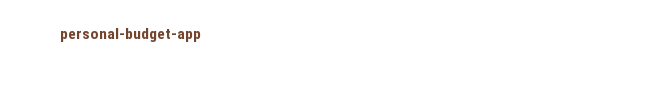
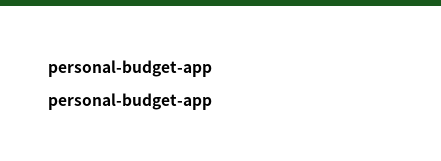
[60,28,201,42] personal-budget-app -> [48,60,212,77] [48,93,212,110] personal-budget-app // personal-budget-app

